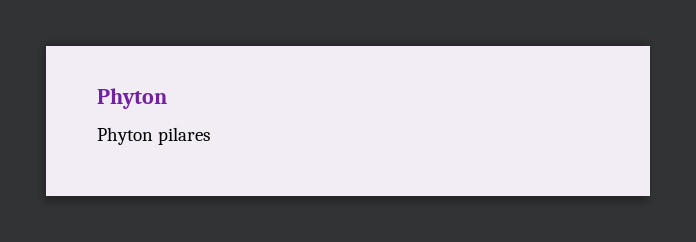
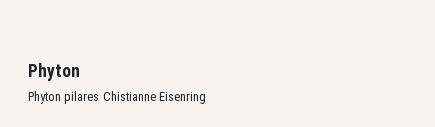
(211, 136) none -> [102,91,207,104] Chistianne Eisenring

